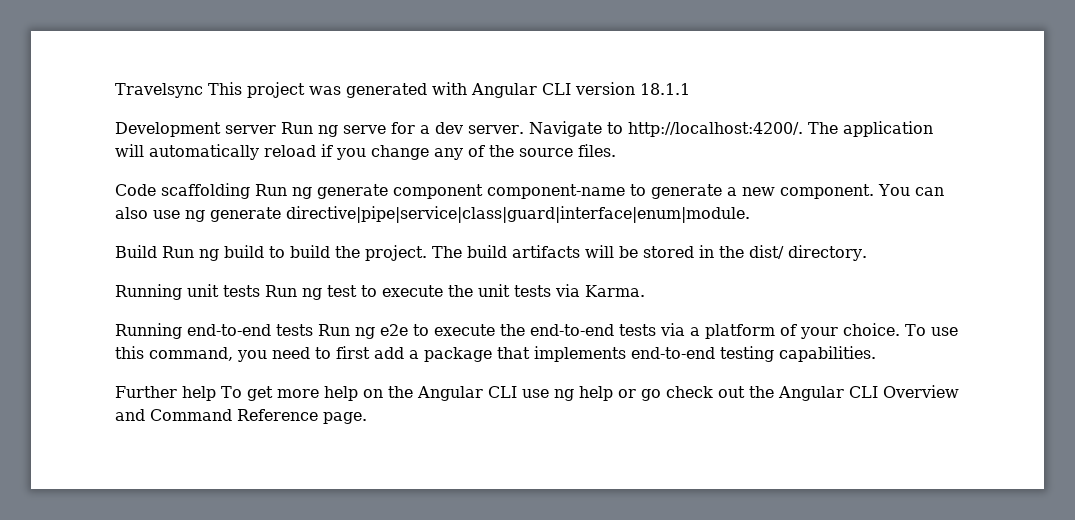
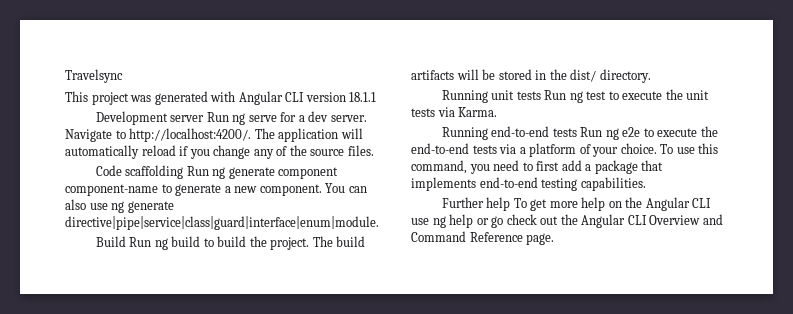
(203, 90) none -> (123, 76) //

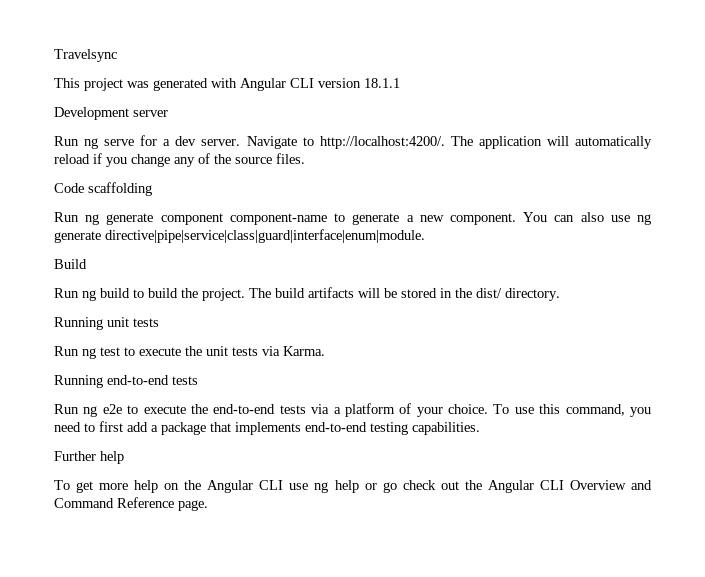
(205, 118) none -> (168, 113) //
(184, 172) none -> (152, 189) //
(126, 241) none -> (87, 264) //
(541, 95) none -> (159, 322) //
(577, 132) none -> (198, 380) //
(511, 204) none -> (124, 457) //

